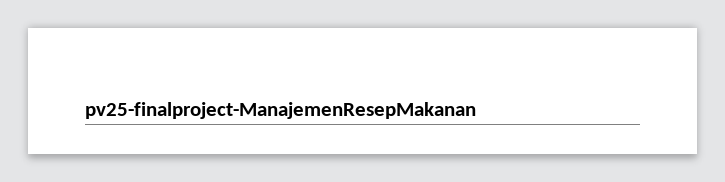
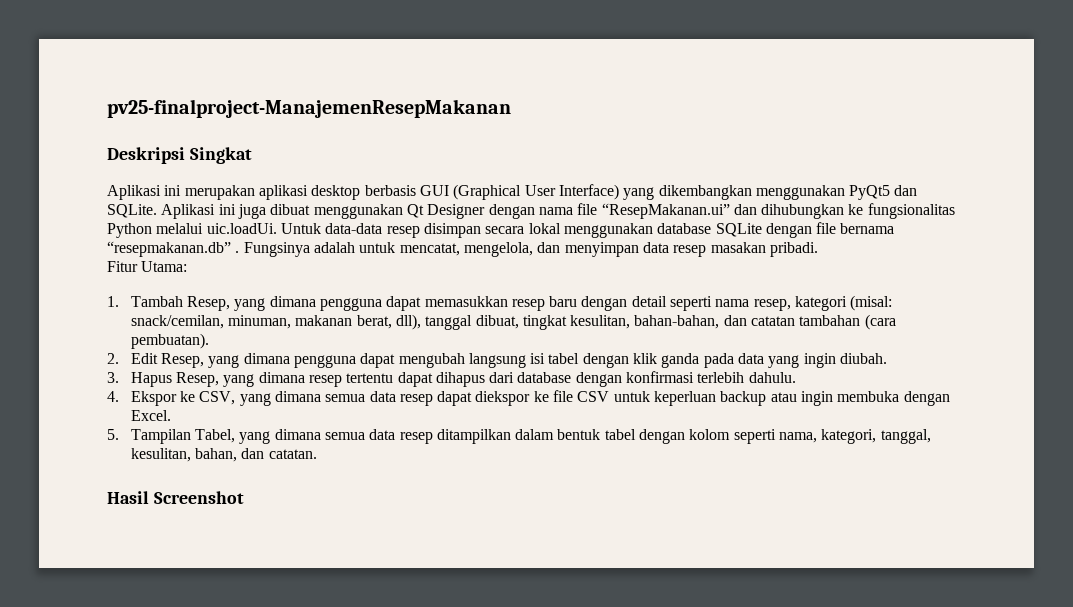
(476, 110) none -> [107,147,252,164] [107,184,918,200] [107,203,955,219] [107,222,895,238] [107,241,818,257] [107,261,188,272] [107,295,893,311] [130,314,896,330] [130,333,209,349] [107,353,888,368] [107,371,796,387] [107,390,950,406] [130,410,171,421] [107,429,931,444] [130,448,317,462] [107,491,244,504] // Deskripsi Singkat // Aplikasi ini merupakan aplikasi desktop berbasis GUI (Graphical User Interface) yang dikembangkan menggunakan PyQt5 dan SQLite. Aplikasi ini juga dibuat menggunakan Qt Designer dengan nama file “ResepMakanan.ui” dan dihubungkan ke fungsionalitas Python melalui uic.loadUi. Untuk data-data resep disimpan secara lokal menggunakan database SQLite dengan file bernama “resepmakanan.db” . Fungsinya adalah untuk mencatat, mengelola, dan menyimpan data resep masakan pribadi. // Fitur Utama: // 1. Tambah Resep, yang dimana pengguna dapat memasukkan resep baru dengan detail seperti nama resep, kategori (misal: snack/cemilan, minuman, makanan berat, dll), tanggal dibuat, tingkat kesulitan, bahan-bahan, dan catatan tambahan (cara pembuatan). // 2. Edit Resep, yang dimana pengguna dapat mengubah langsung isi tabel dengan klik ganda pada data yang ingin diubah. // 3. Hapus Resep, yang dimana resep tertentu dapat dihapus dari database dengan konfirmasi terlebih dahulu. // 4. Ekspor ke CSV, yang dimana semua data resep dapat diekspor ke file CSV untuk keperluan backup atau ingin membuka dengan Excel. // 5. Tampilan Tabel, yang dimana semua data resep ditampilkan dalam bentuk tabel dengan kolom seperti nama, kategori, tanggal, kesulitan, bahan, dan catatan. // Hasil Screenshot

